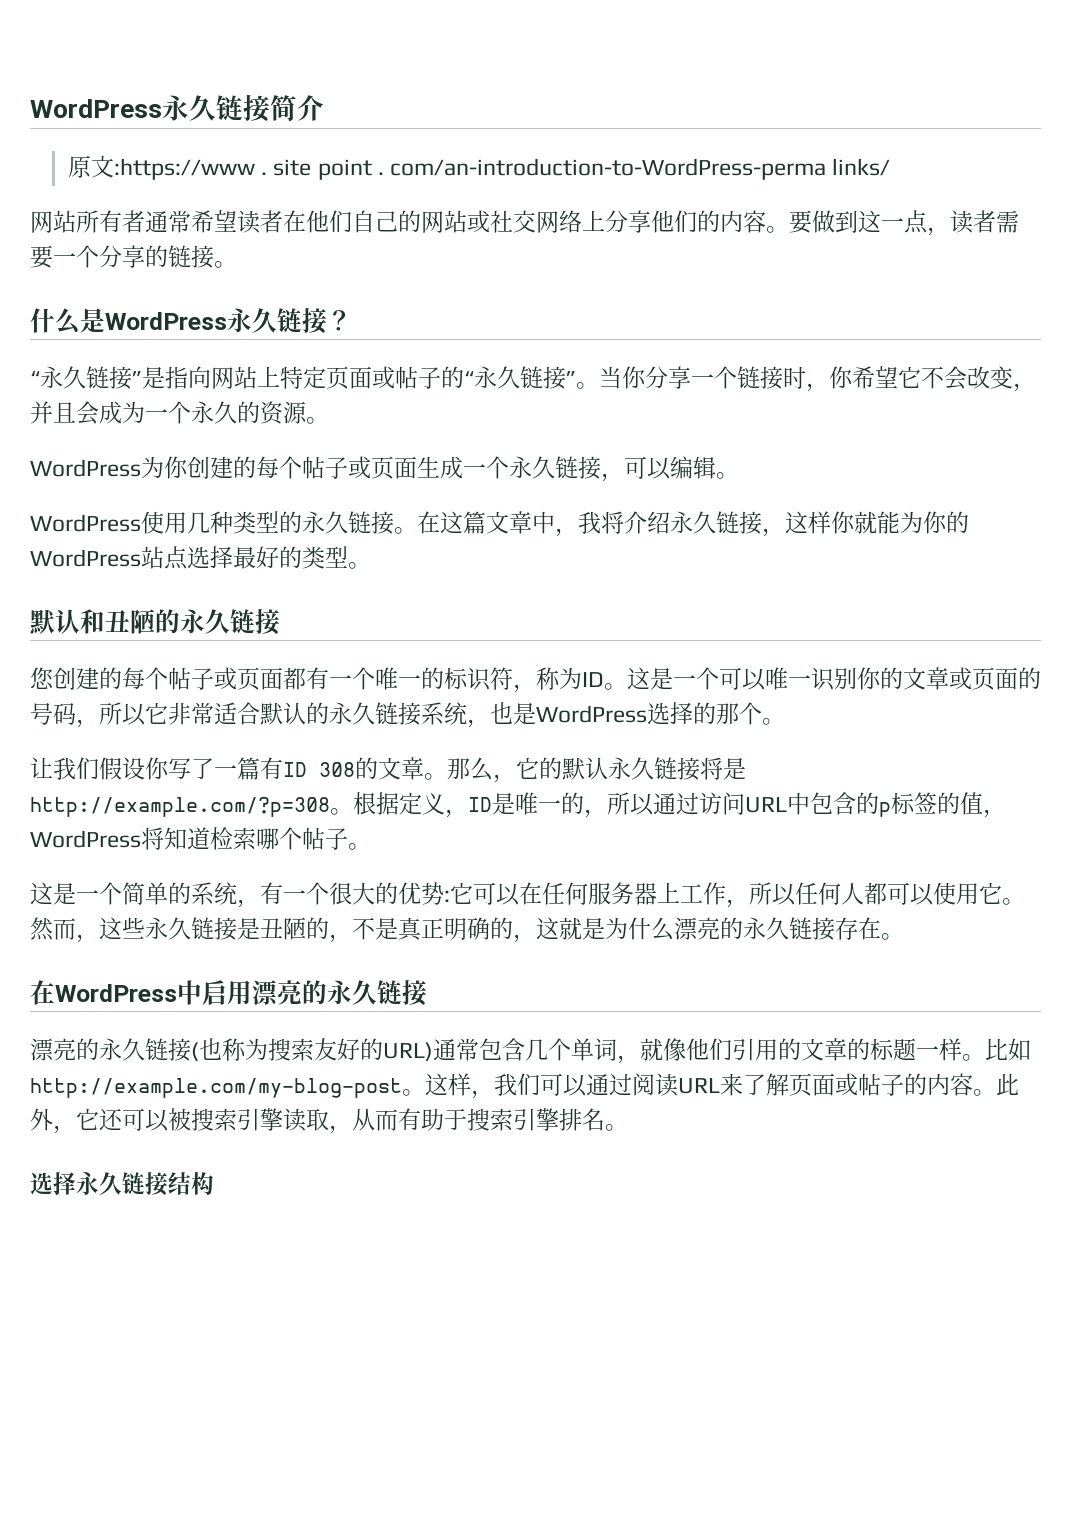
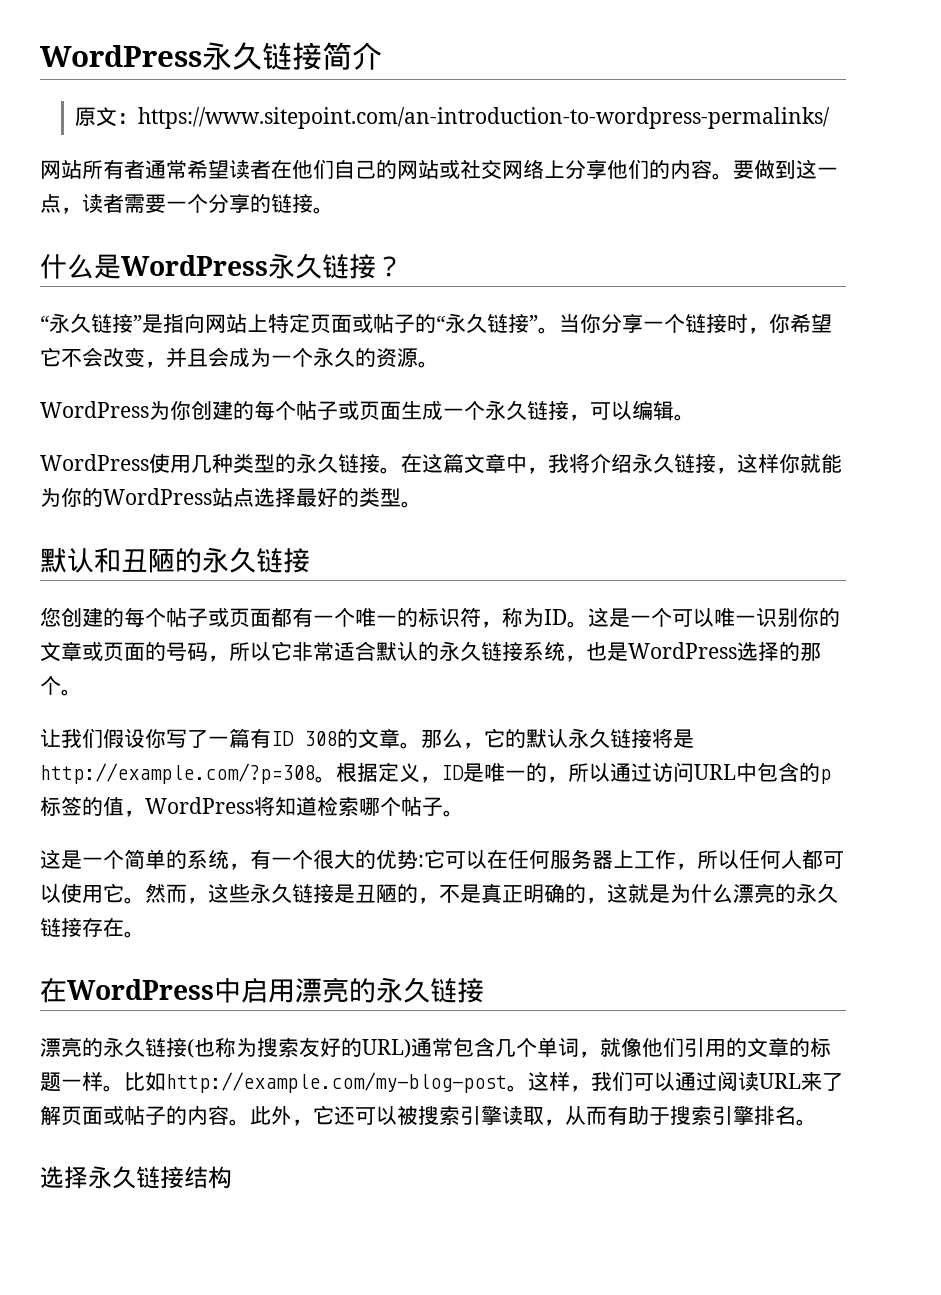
[113,158,891,180] :https://www . site point . com/an-introduction-to-WordPress-perma links/ -> [117,107,831,129] ：https://www.sitepoint.com/an-introduction-to-wordpress-permalinks/

